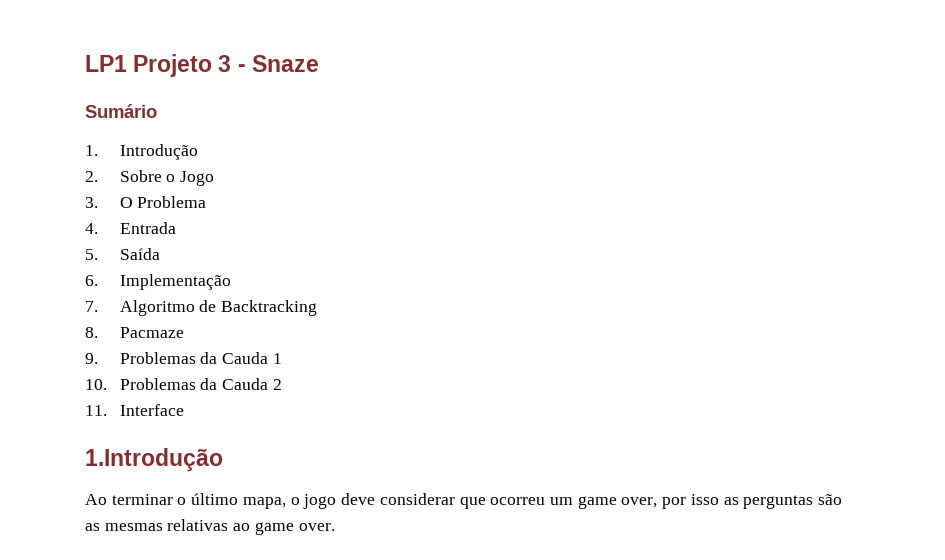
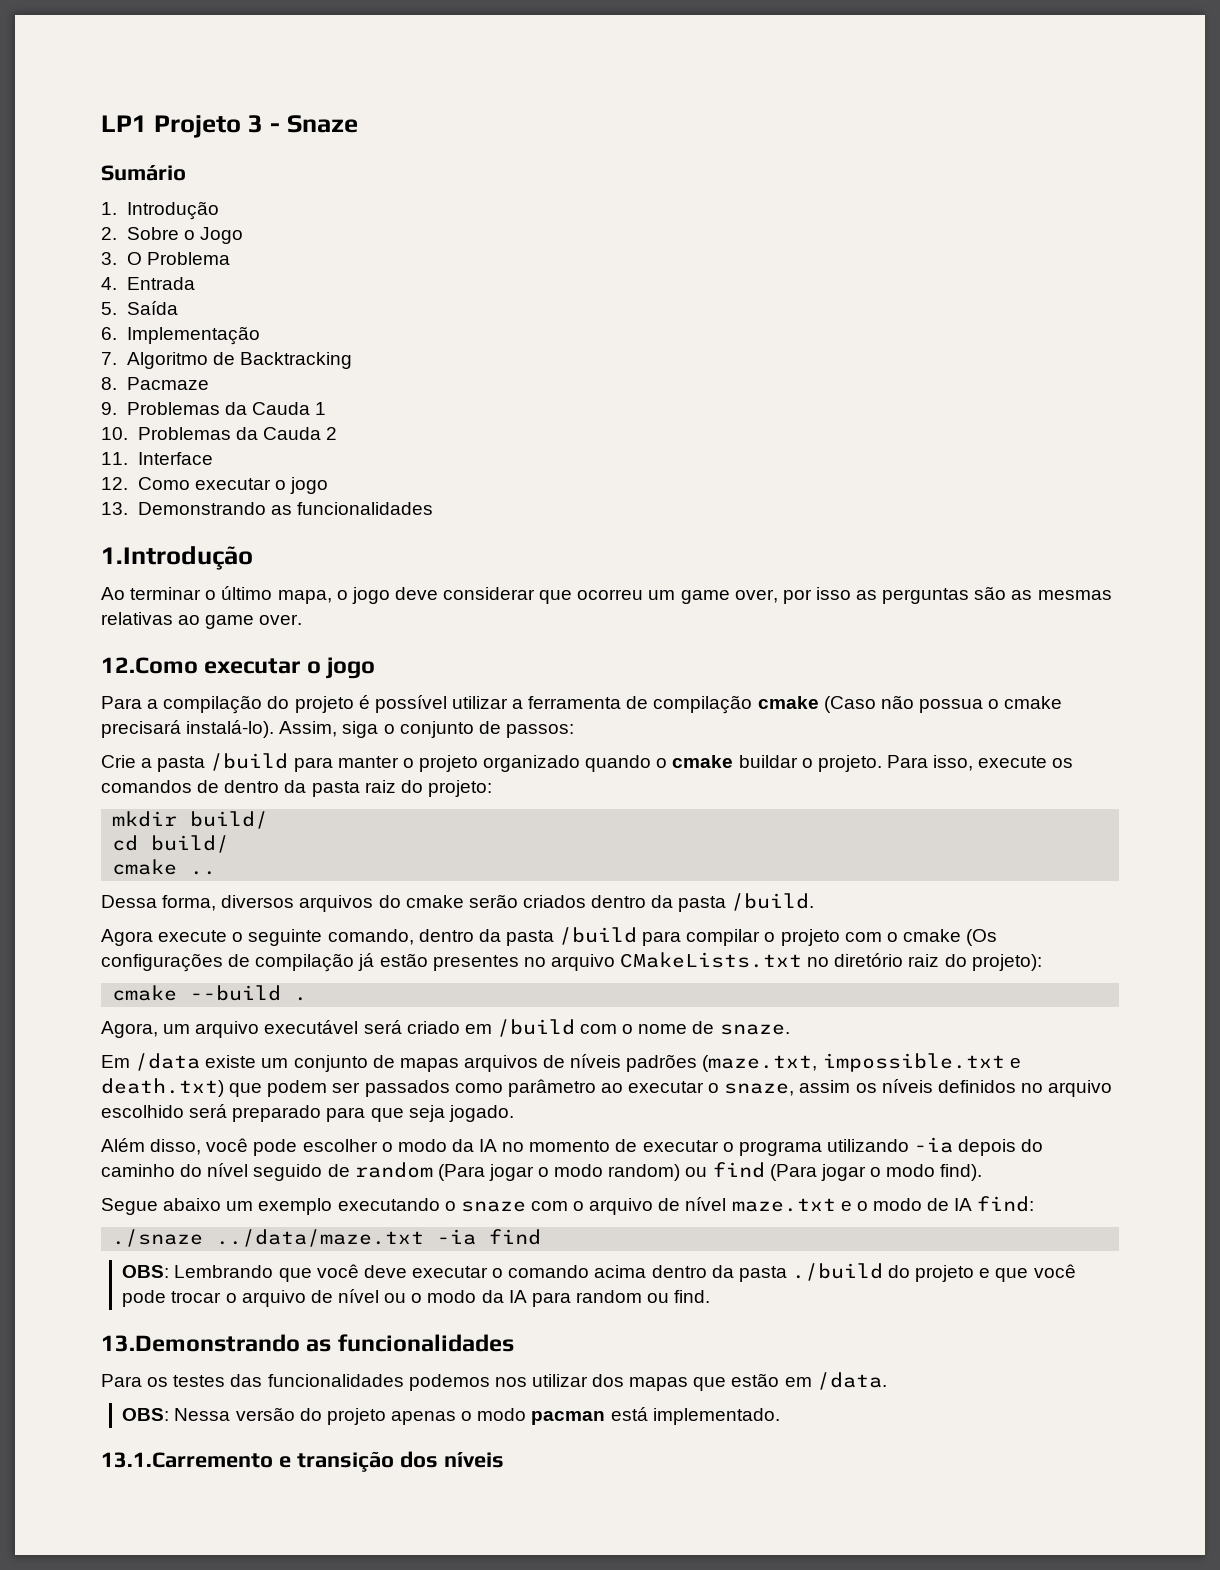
(184, 410) none -> [101,477,328,494] [101,502,433,515] // 12. Como executar o jogo // 13. Demonstrando as funcionalidades
(335, 527) none -> [101,657,376,679] [101,695,1063,714] [101,720,574,738] [101,753,1074,772] [101,780,492,797] [112,811,269,829] [112,835,230,853] [112,859,217,875] [101,893,815,912] [101,927,998,946] [101,952,1042,972] [112,985,308,1001] [101,1019,790,1038] [101,1053,1021,1072] [101,1078,1113,1097] [101,1104,514,1122] [101,1137,1044,1156] [101,1162,983,1181] [101,1196,1035,1215] [112,1229,542,1247] [122,1263,1076,1282] [122,1289,711,1307] [101,1334,514,1352] [101,1372,887,1391] [122,1407,780,1425] [101,1451,504,1472] // 12.Como executar o jogo // Para a compilação do projeto é possível utilizar a ferramenta de compilação cmake (Caso não possua o cmake precisará instalá-lo). Assim, siga o conjunto de passos: // Crie a pasta /build para manter o projeto organizado quando o cmake buildar o projeto. Para isso, execute os comandos de dentro da pasta raiz do projeto: // mkdir build/ // cd build/ // cmake .. // Dessa forma, diversos arquivos do cmake serão criados dentro da pasta /build. // Agora execute o seguinte comando, dentro da pasta /build para compilar o projeto com o cmake (Os configurações de compilação já estão presentes no arquivo CMakeLists.txt no diretório raiz do projeto): // cmake --build . // Agora, um arquivo executável será criado em /build com o nome de snaze. // Em /data existe um conjunto de mapas arquivos de níveis padrões (maze.txt, impossible.txt e death.txt) que podem ser passados como parâmetro ao executar o snaze, assim os níveis definidos no arquivo escolhido será preparado para que seja jogado. // Além disso, você pode escolher o modo da IA no momento de executar o programa utilizando -ia depois do caminho do nível seguido de random (Para jogar o modo random) ou find (Para jogar o modo find). // Segue abaixo um exemplo executando o snaze com o arquivo de nível maze.txt e o modo de IA find: // ./snaze ../data/maze.txt -ia find // OBS: Lembrando que você deve executar o comando acima dentro da pasta ./build do projeto e que você pode trocar o arquivo de nível ou o modo da IA para random ou find. // 13.Demonstrando as funcionalidades // Para os testes das funcionalidades podemos nos utilizar dos mapas que estão em /data. // OBS: Nessa versão do projeto apenas o modo pacman está implementado. // 13.1.Carremento e transição dos níveis

